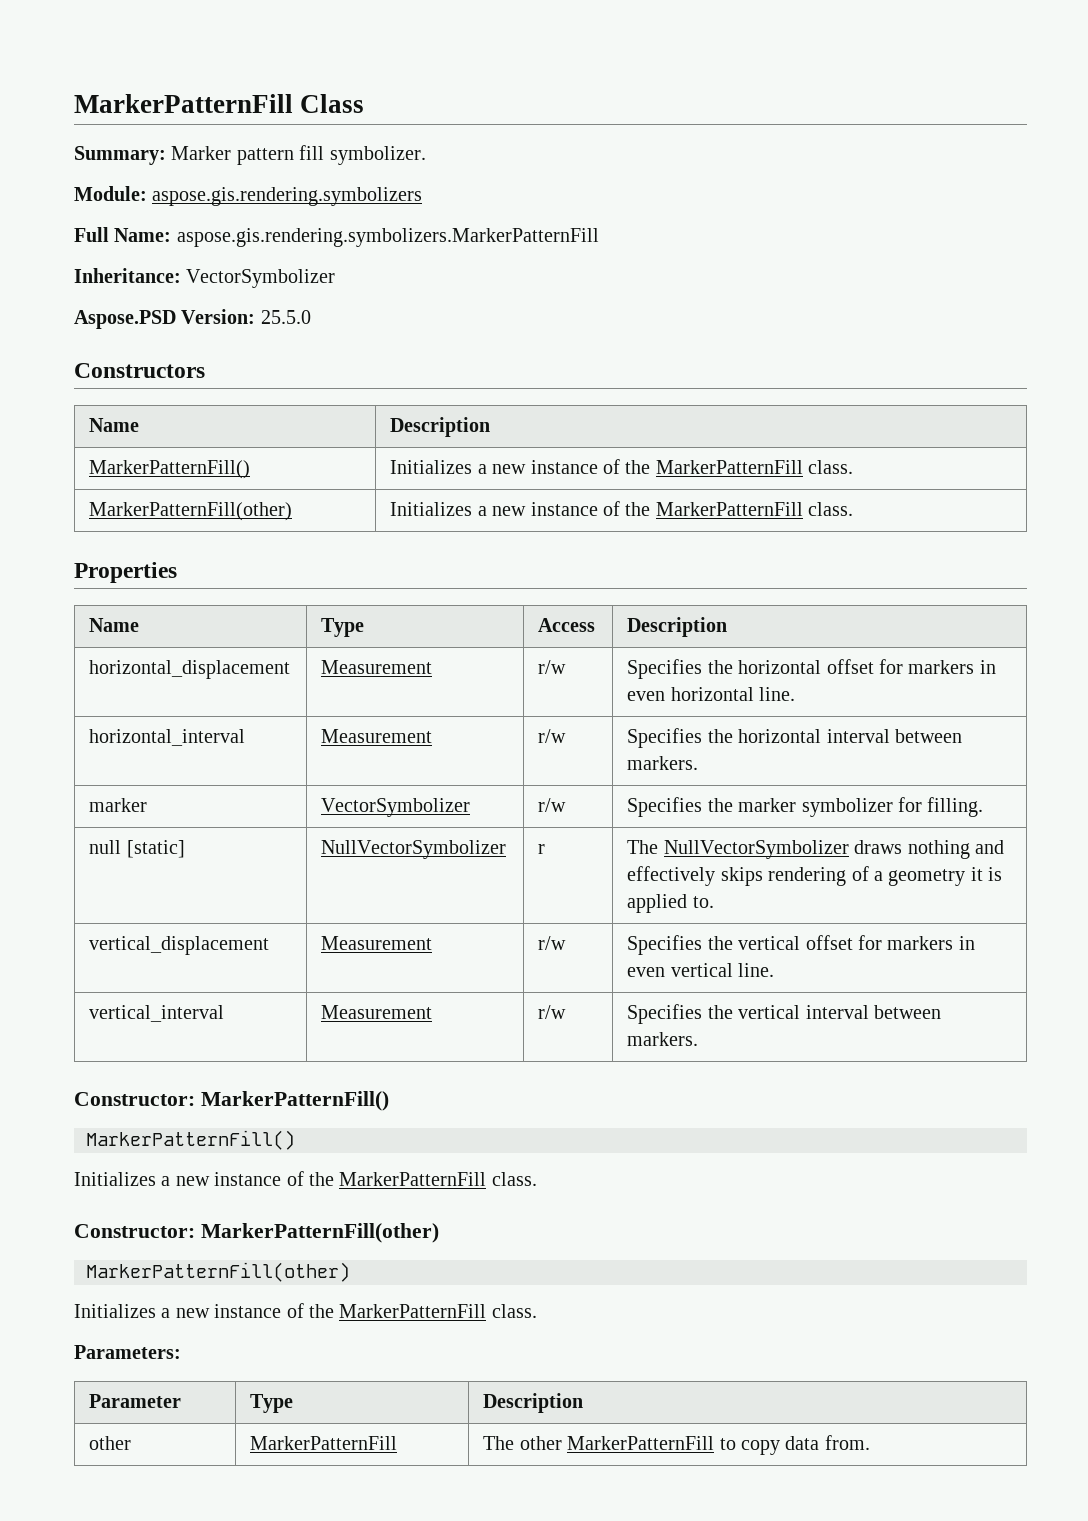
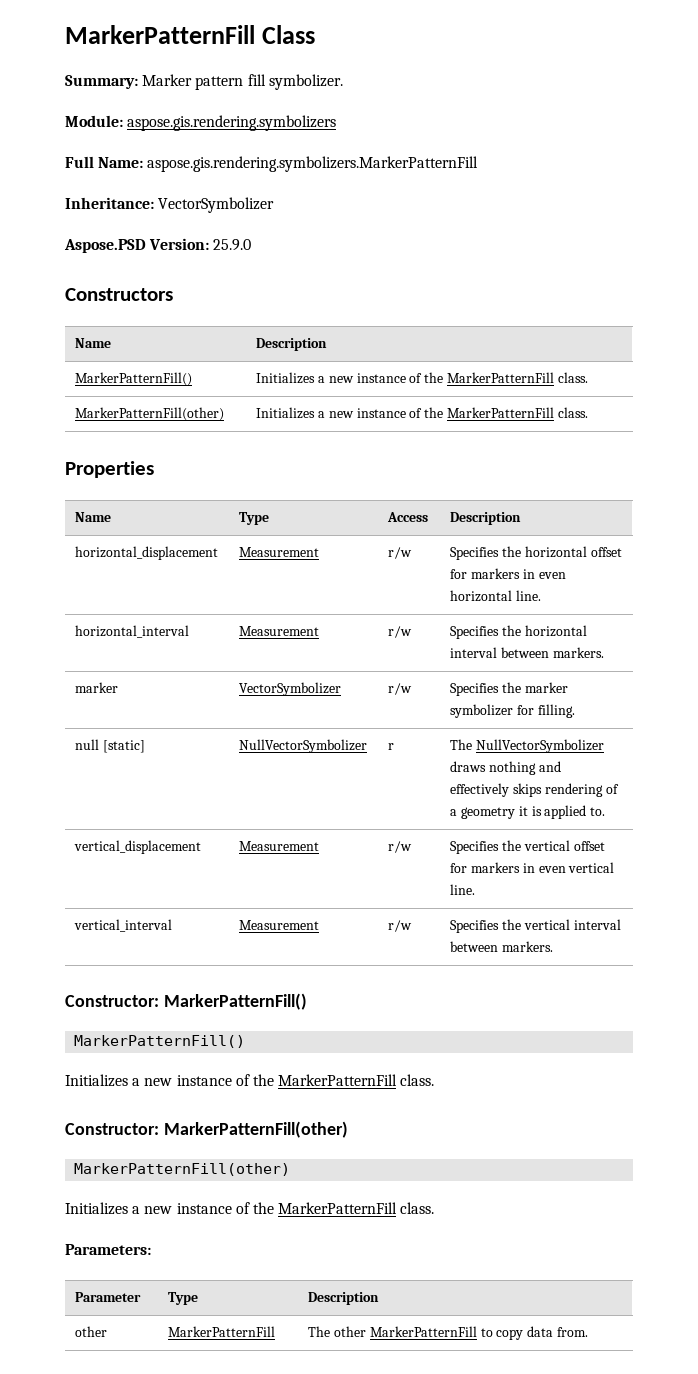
[260,310,311,324] 25.5.0 -> [213,239,252,251] 25.9.0

